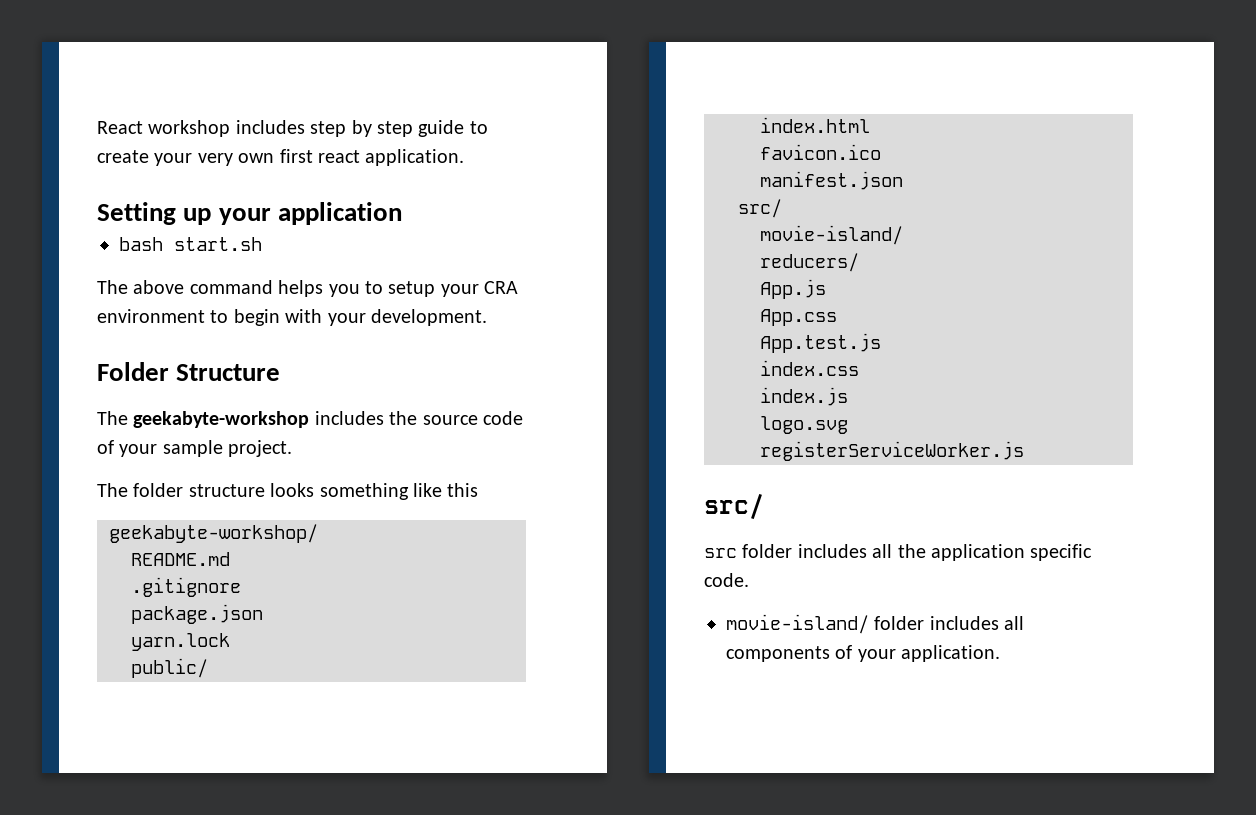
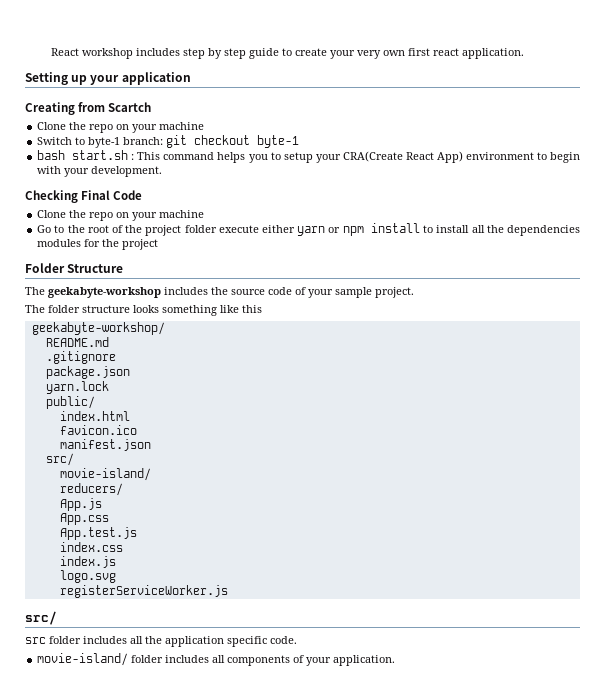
(402, 213) none -> [25,102,152,115] [37,122,205,133] [37,135,300,148] // Creating from Scartch // Clone the repo on your machine // Switch to byte-1 branch: git checkout byte-1
[97,280,185,294] // The above -> [131,152,161,160] : This
[484,281,519,294] CRA -> [342,151,463,163] CRA(Create React App)
(487, 317) none -> [25,190,143,203] [37,210,205,221] [37,223,580,236] [37,239,159,250] // Checking Final Code // Clone the repo on your machine // Go to the root of the project folder execute either yarn or npm install to install all the dependencies modules for the project

